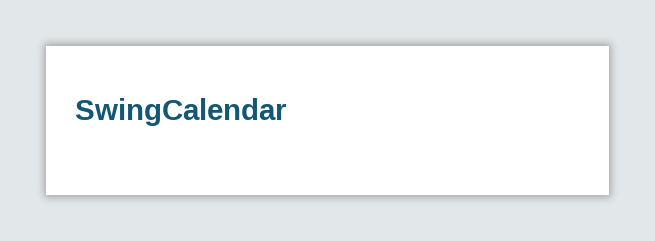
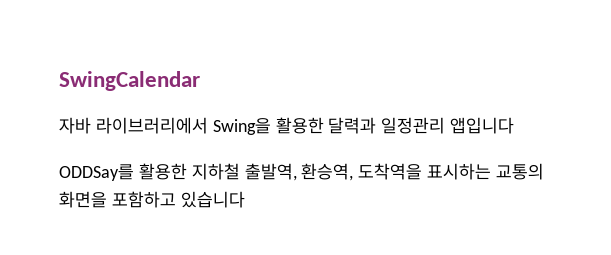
(287, 112) none -> [59,117,515,135] [59,163,545,181] [59,191,245,208] // 자바 라이브러리에서 Swing을 활용한 달력과 일정관리 앱입니다 // ODDSay를 활용한 지하철 출발역, 환승역, 도착역을 표시하는 교통의 화면을 포함하고 있습니다

